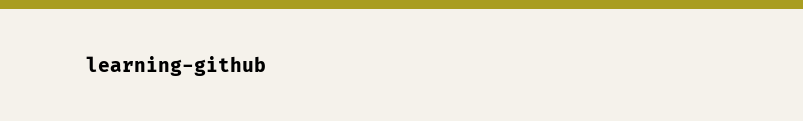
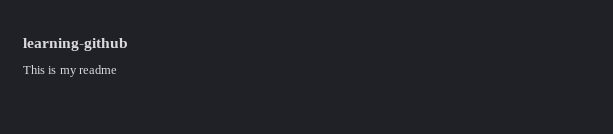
(266, 66) none -> [23,65,118,77] // This is my readme

